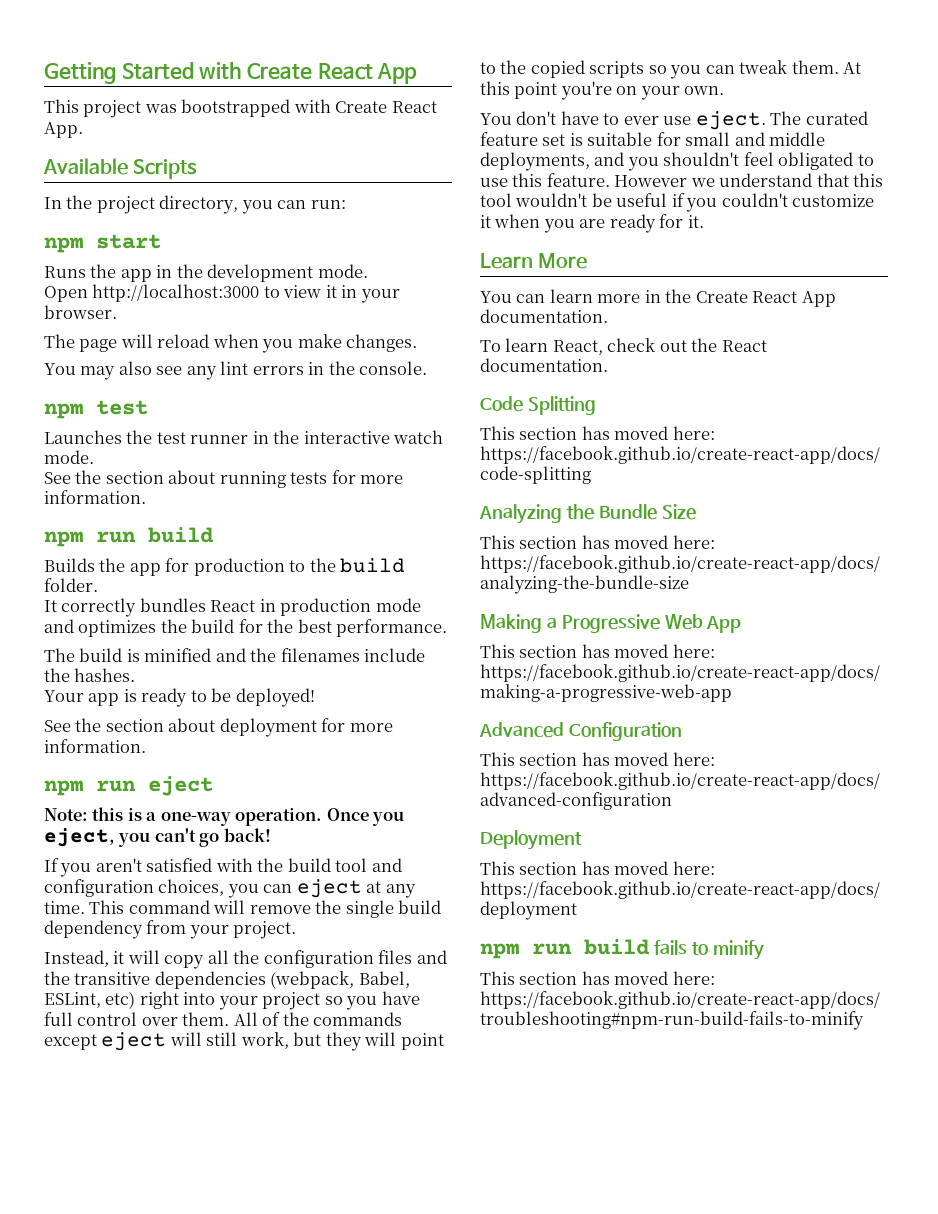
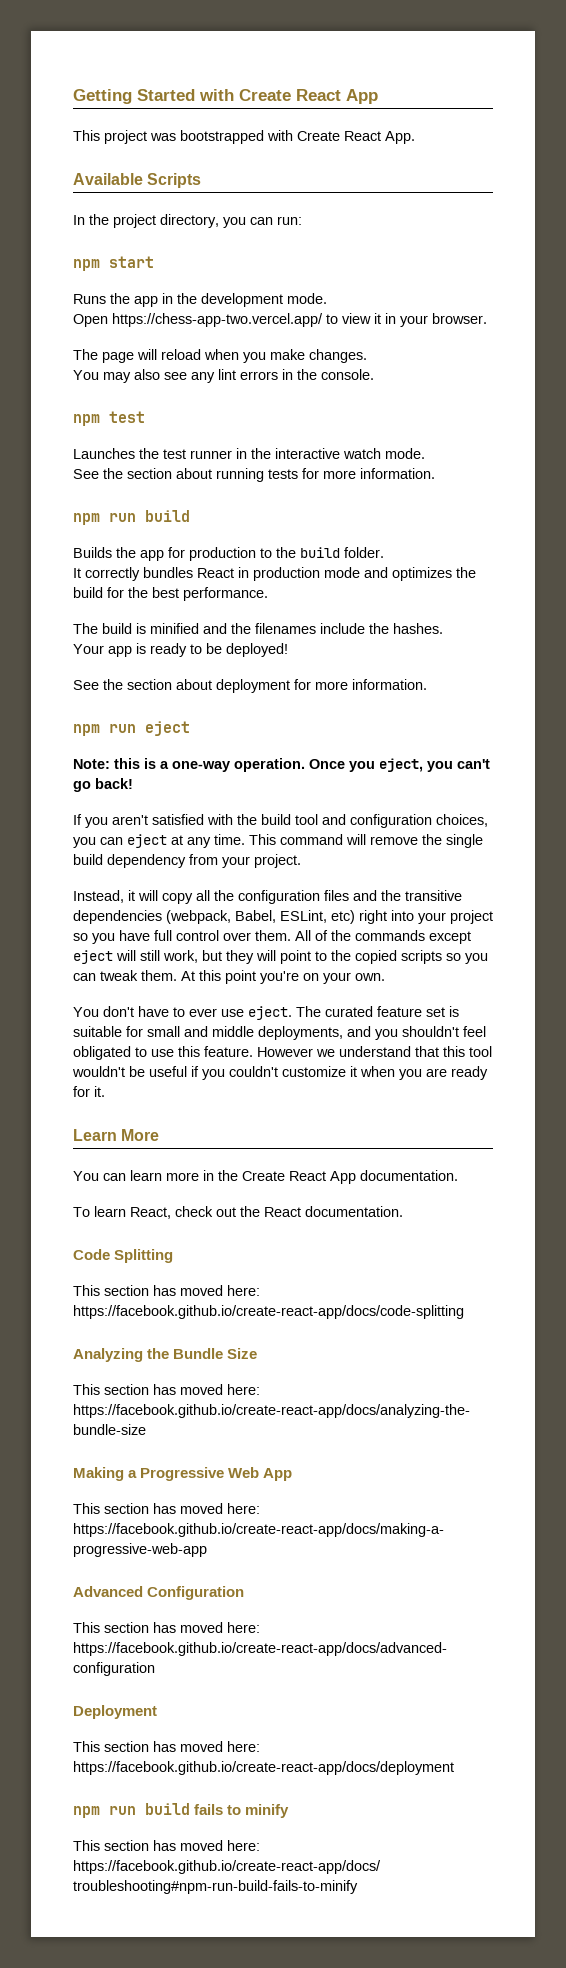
[92,284,260,302] http://localhost:3000 -> [112,313,323,327] https://chess-app-two.vercel.app/

